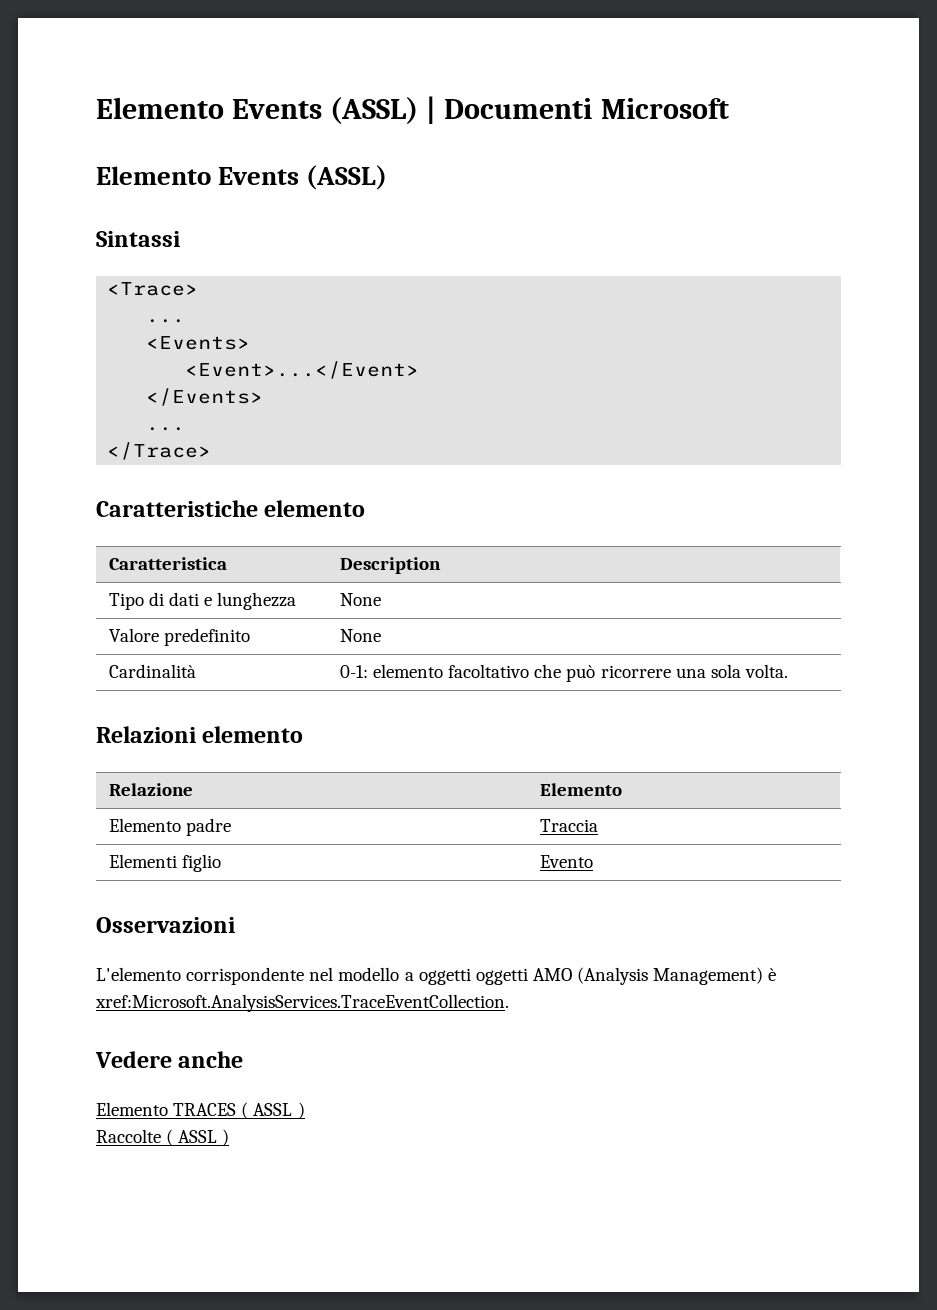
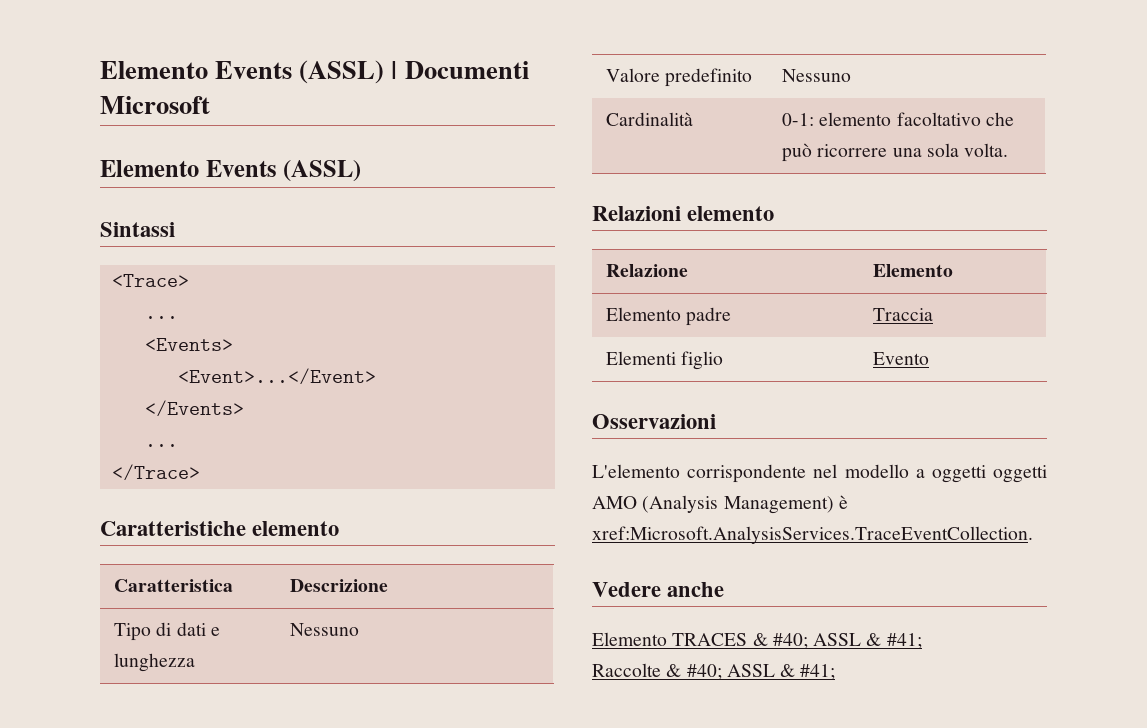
[339,557,441,574] Description -> [290,579,389,592] Descrizione
[339,593,381,606] | None -> [290,623,360,636] | Nessuno
[339,629,381,642] | None -> [782,69,852,82] | Nessuno
[241,1102,305,1119] [96,1129,230,1146] ( ASSL ) // Raccolte ( ASSL ) -> [752,633,922,649] [592,663,836,680] & #40; ASSL & #41; // Raccolte & #40; ASSL & #41;

